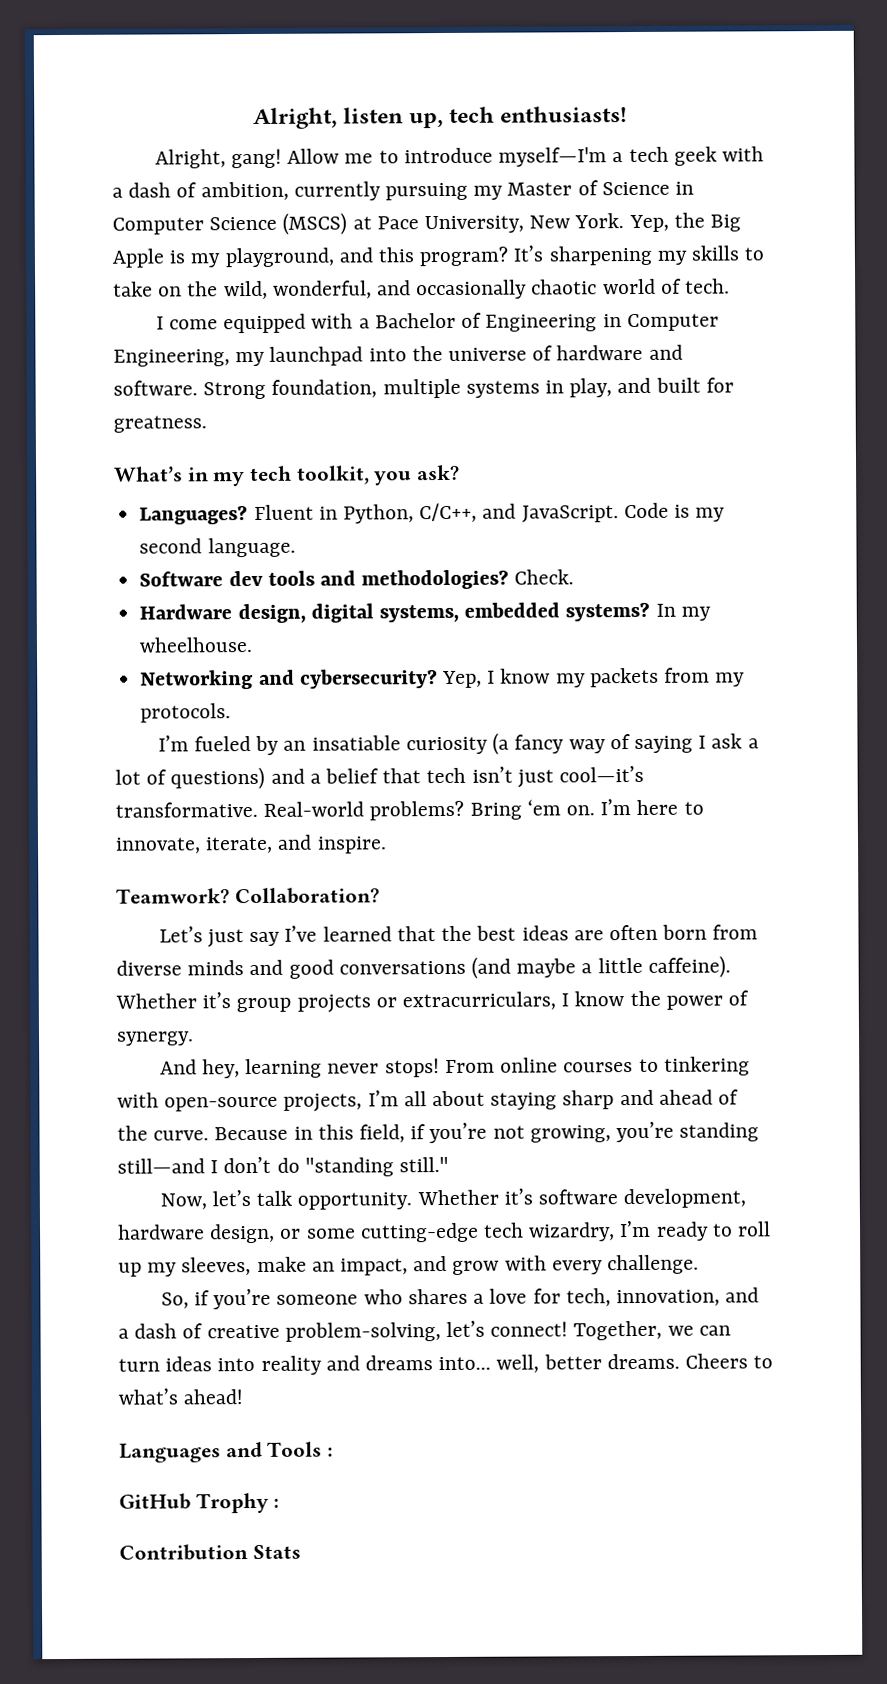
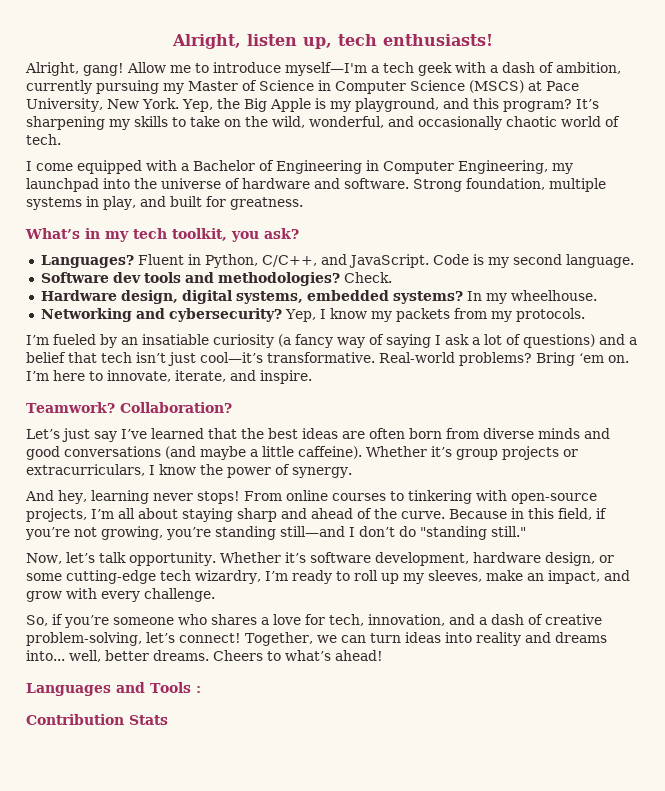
[119,1492,280,1514] // GitHub Trophy : -> (201, 689) none

